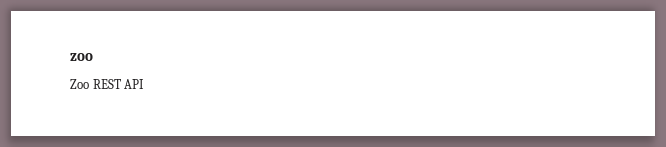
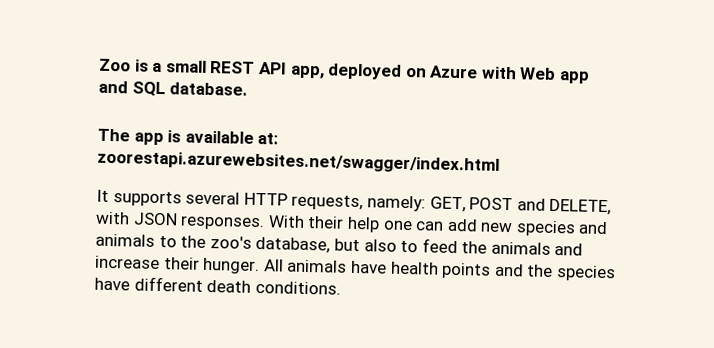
[70,53,93,61] [70,79,145,89] zoo // Zoo REST API -> [99,58,591,84] [98,80,249,97] [97,128,279,146] [97,150,500,174] [96,189,612,216] [95,211,609,237] [95,233,584,256] [95,255,616,282] [94,276,341,295] Zoo is a small REST API app, deployed on Azure with Web app and SQL database. // The app is available at: zoorestapi.azurewebsites.net/swagger/index.html // It supports several HTTP requests, namely: GET, POST and DELETE, with JSON responses. With their help one can add new species and animals to the zoo's database, but also to feed the animals and increase their hunger. All animals have health points and the species have different death conditions.

